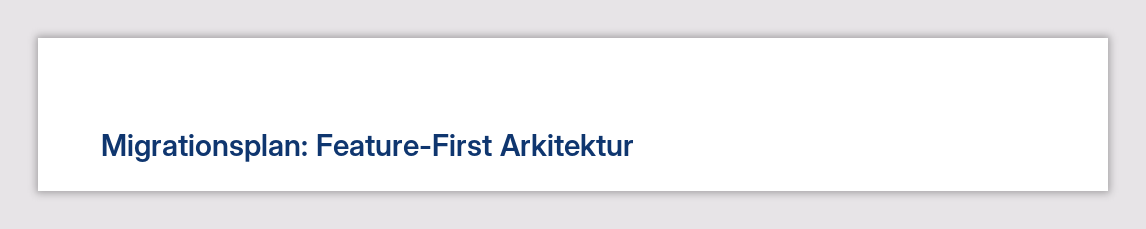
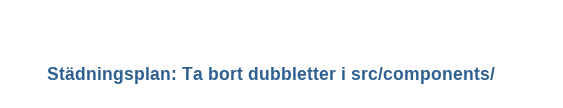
[101,134,634,162] Migrationsplan: Feature-First Arkitektur -> [47,67,495,84] Städningsplan: Ta bort dubbletter i src/components/

